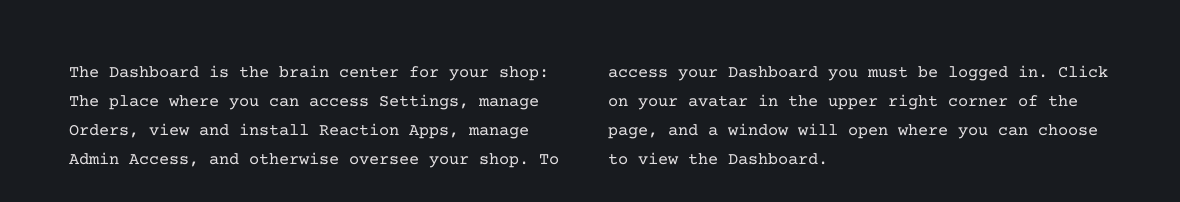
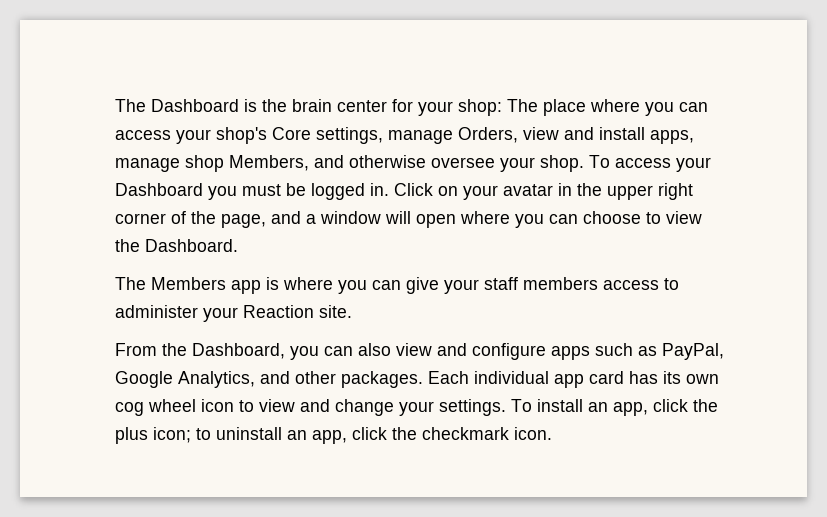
[379,94,469,110] Settings, -> [176,127,383,144] your shop's Core settings,
[319,123,529,139] [69,152,199,167] Reaction Apps, manage Admin Access, -> [650,130,694,144] [115,155,309,172] apps, manage shop Members,
(828, 159) none -> [115,277,679,294] [115,305,352,322] [115,343,724,360] [115,371,719,388] [115,399,718,416] [115,427,552,444] // The Members app is where you can give your staff members access to administer your Reaction site. // From the Dashboard, you can also view and configure apps such as PayPal, Google Analytics, and other packages. Each individual app card has its own cog wheel icon to view and change your settings. To install an app, click the plus icon; to uninstall an app, click the checkmark icon.

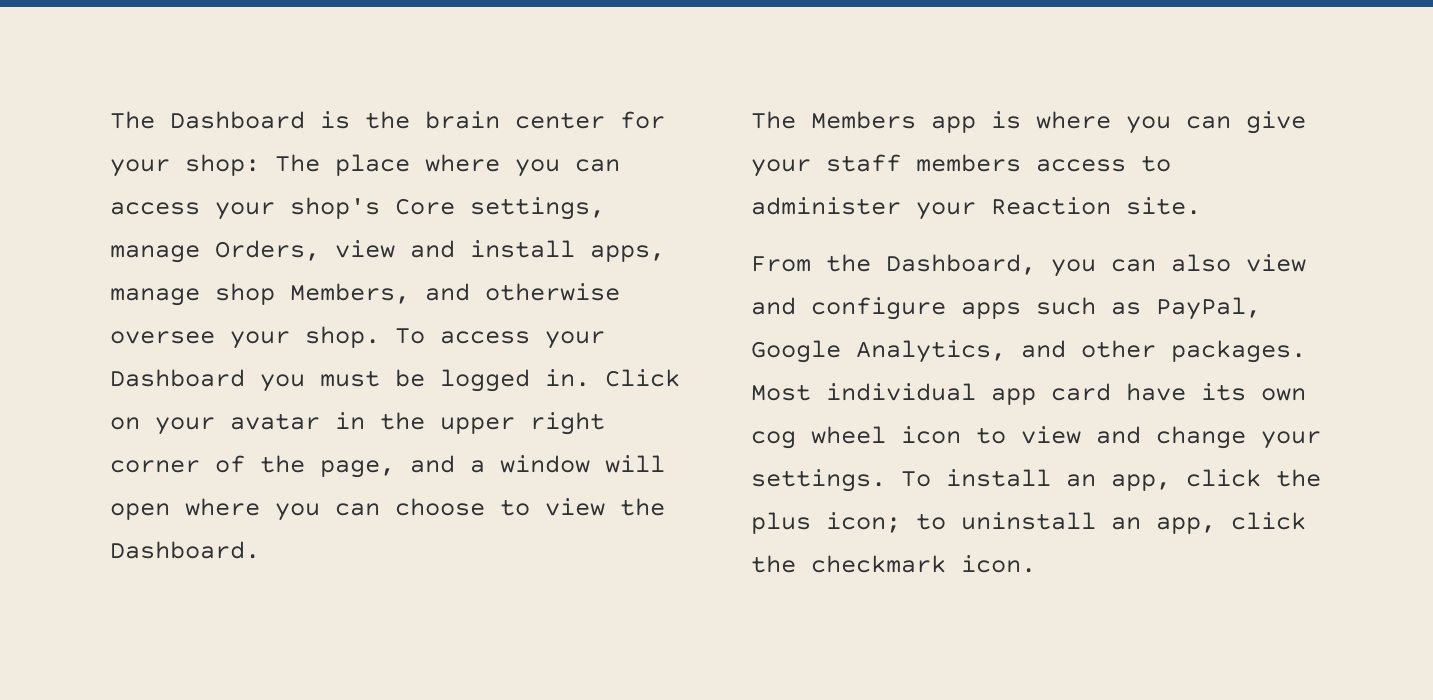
[428,371,469,384] Each -> [751,384,811,401] Most
[629,371,658,384] has -> [1126,383,1186,401] have

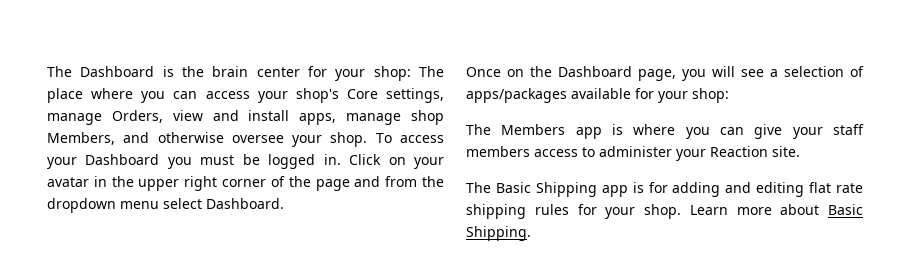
[320,455,665,478] [110,498,665,521] [110,541,260,559] page, and a window will open where you can choose to view the Dashboard. -> [315,176,444,191] [47,198,284,213] [466,66,864,81] [466,88,729,103] page and from the dropdown menu select Dashboard. // Once on the Dashboard page, you will see a selection of apps/packages available for your shop:
[751,254,1306,277] [751,297,1261,320] [751,340,1306,363] [751,383,1306,405] [751,426,1321,449] [751,469,1321,492] [751,512,1306,534] [751,555,1036,573] From the Dashboard, you can also view and configure apps such as PayPal, Google Analytics, and other packages. Most individual app card have its own cog wheel icon to view and change your settings. To install an app, click the plus icon; to uninstall an app, click the checkmark icon. -> [466,182,863,197] [466,204,863,219] [466,226,531,241] The Basic Shipping app is for adding and editing flat rate shipping rules for your shop. Learn more about Basic Shipping.

